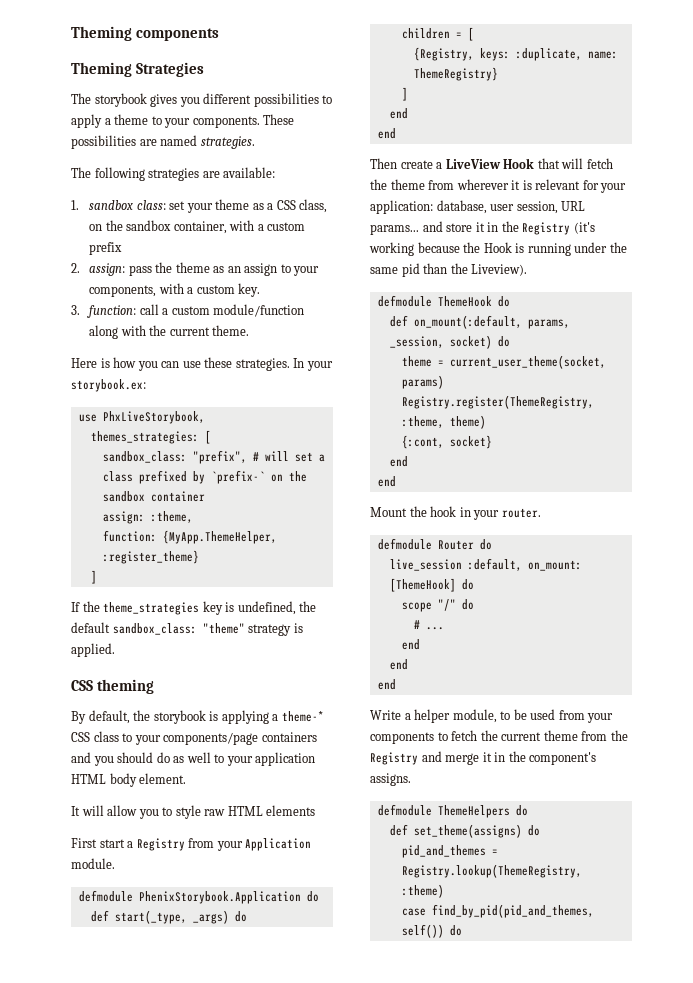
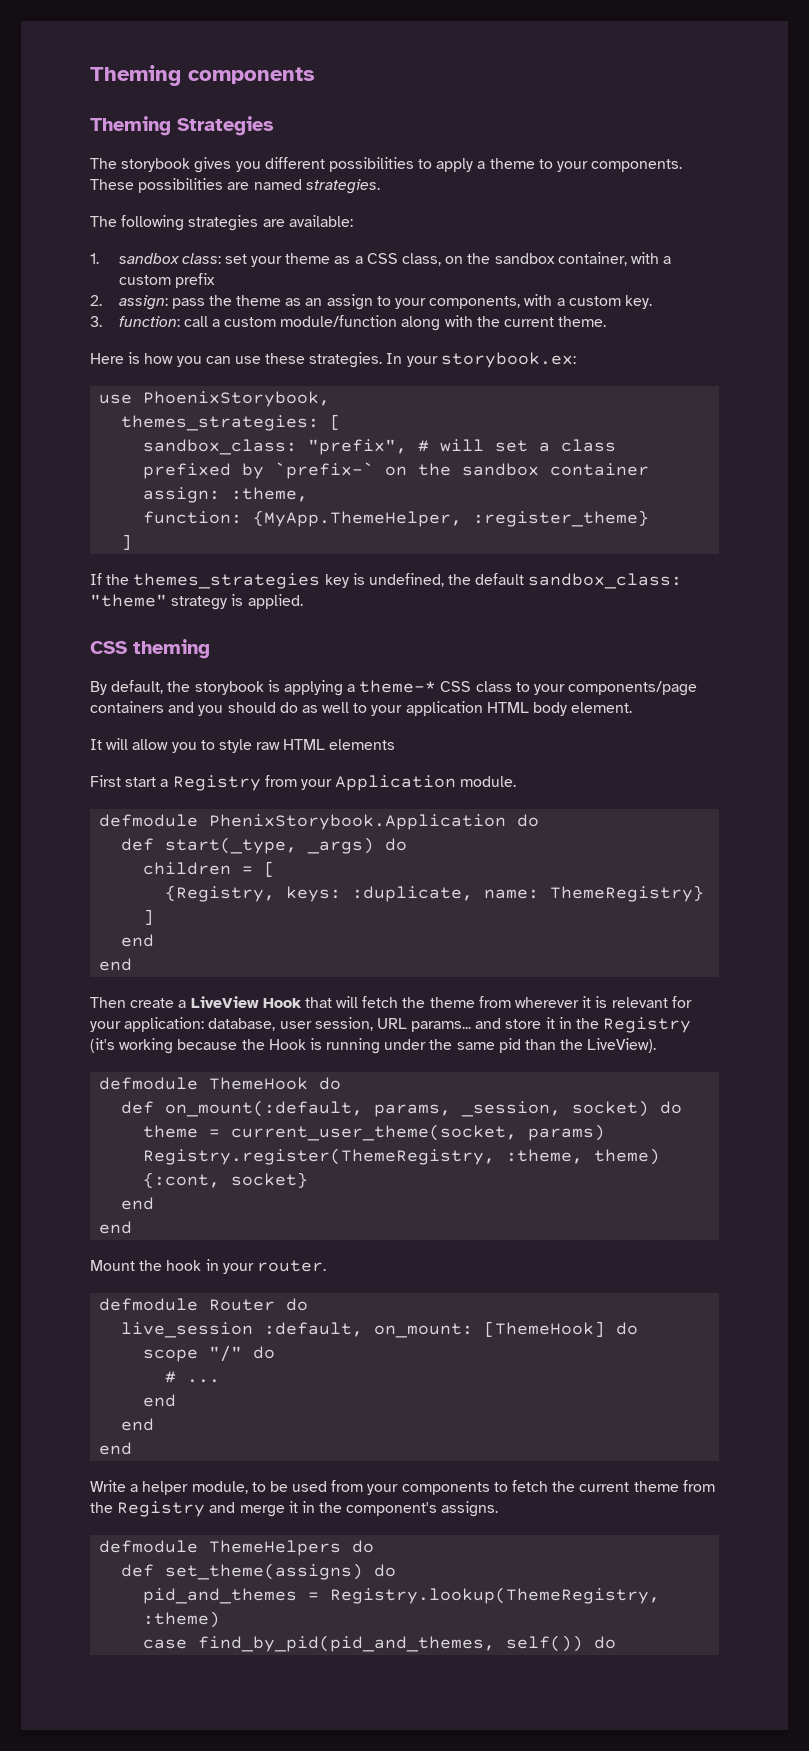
[102,411,205,424] PhxLiveStorybook, -> [143,391,331,407] PhoenixStorybook,
[103,602,200,615] theme_strategies -> [133,573,321,589] themes_strategies
[471,264,528,276] Liveview). -> [587,1038,657,1053] LiveView).

